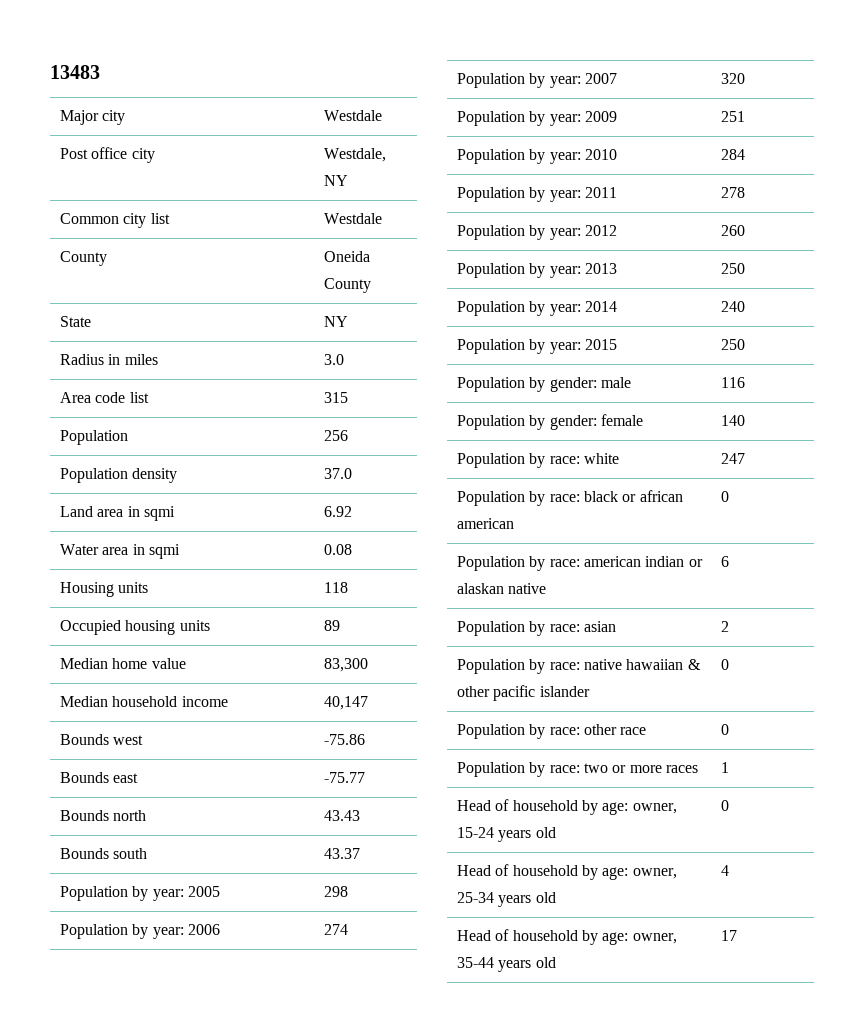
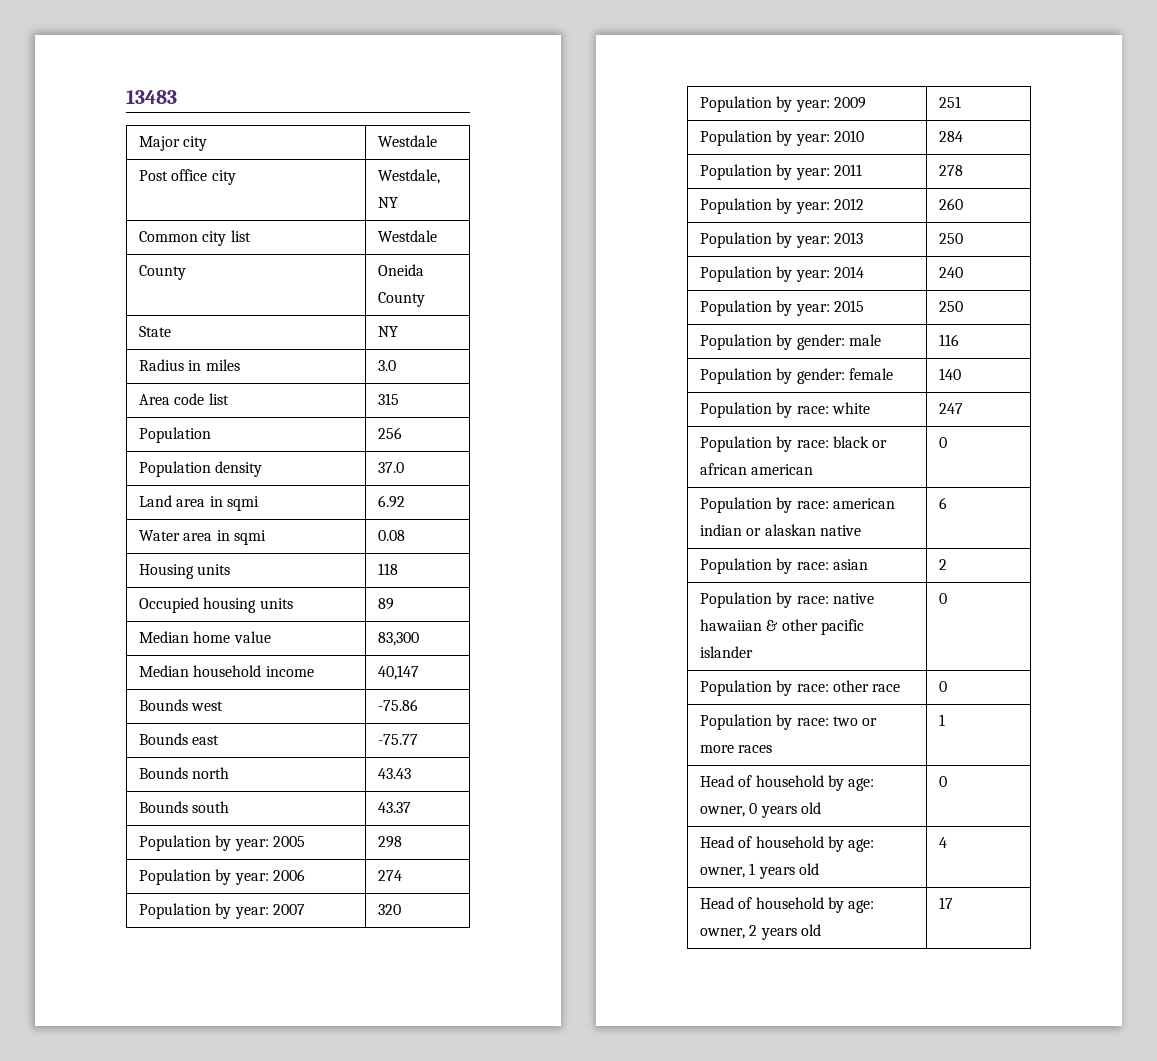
[456,827,494,838] 15-24 -> [749,803,758,814] 0
[456,892,494,903] 25-34 -> [749,863,756,875] 1
[456,957,494,968] 35-44 -> [749,925,758,936] 2

